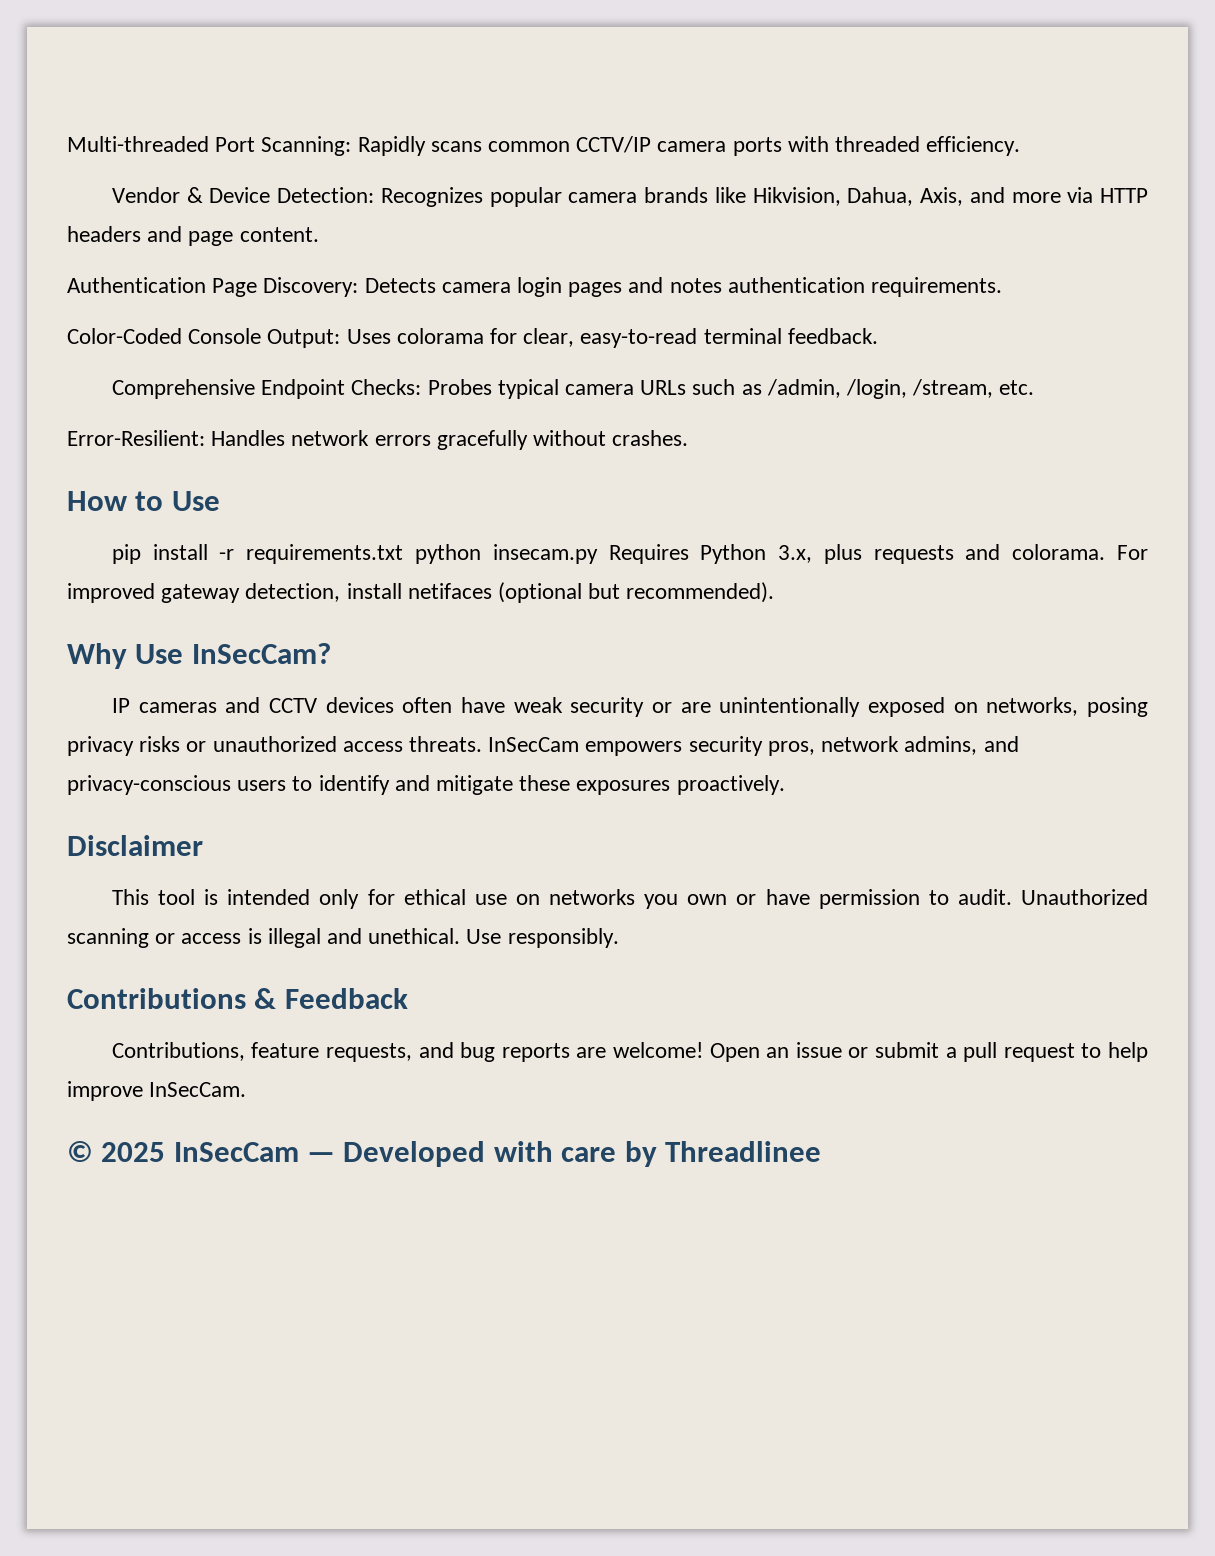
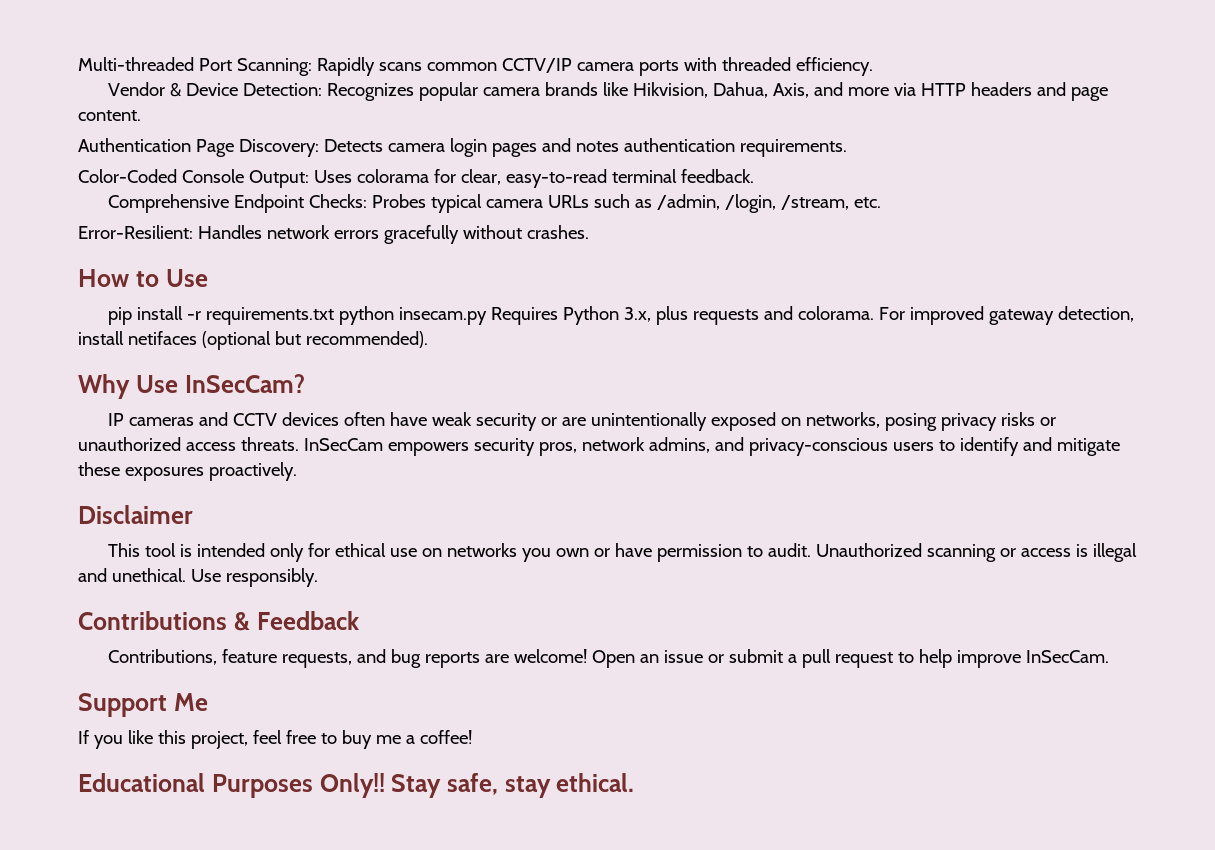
[67,1141,821,1167] © 2025 InSecCam — Developed with care by Threadlinee -> [78,693,208,717] [78,730,472,749] [78,773,635,798] Support Me // If you like this project, feel free to buy me a coffee! // Educational Purposes Only!! Stay safe, stay ethical.

